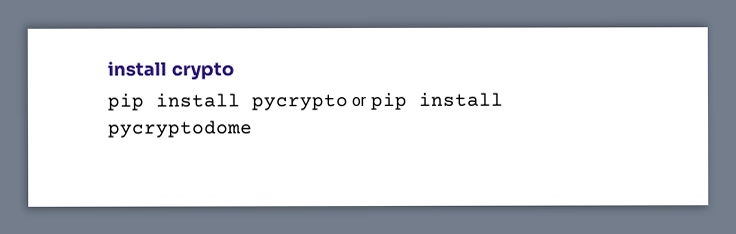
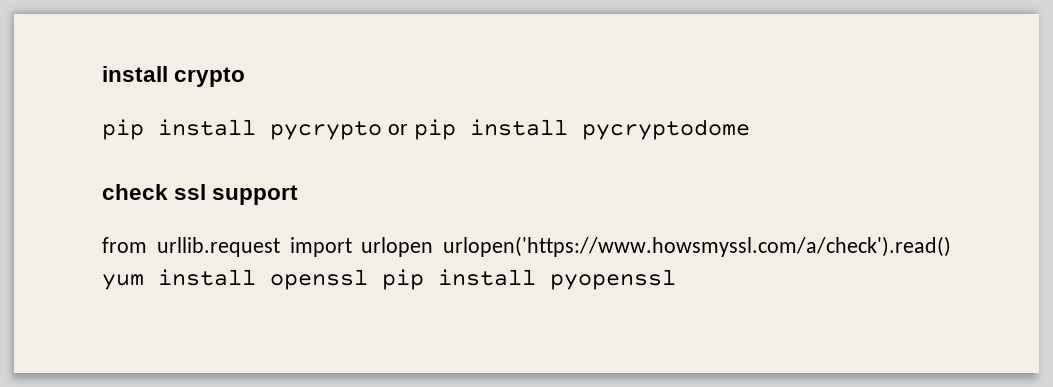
(253, 129) none -> [102,184,299,205] [102,236,951,257] [102,269,676,290] // check ssl support // from urllib.request import urlopen urlopen('https://www.howsmyssl.com/a/check').read() yum install openssl pip install pyopenssl

